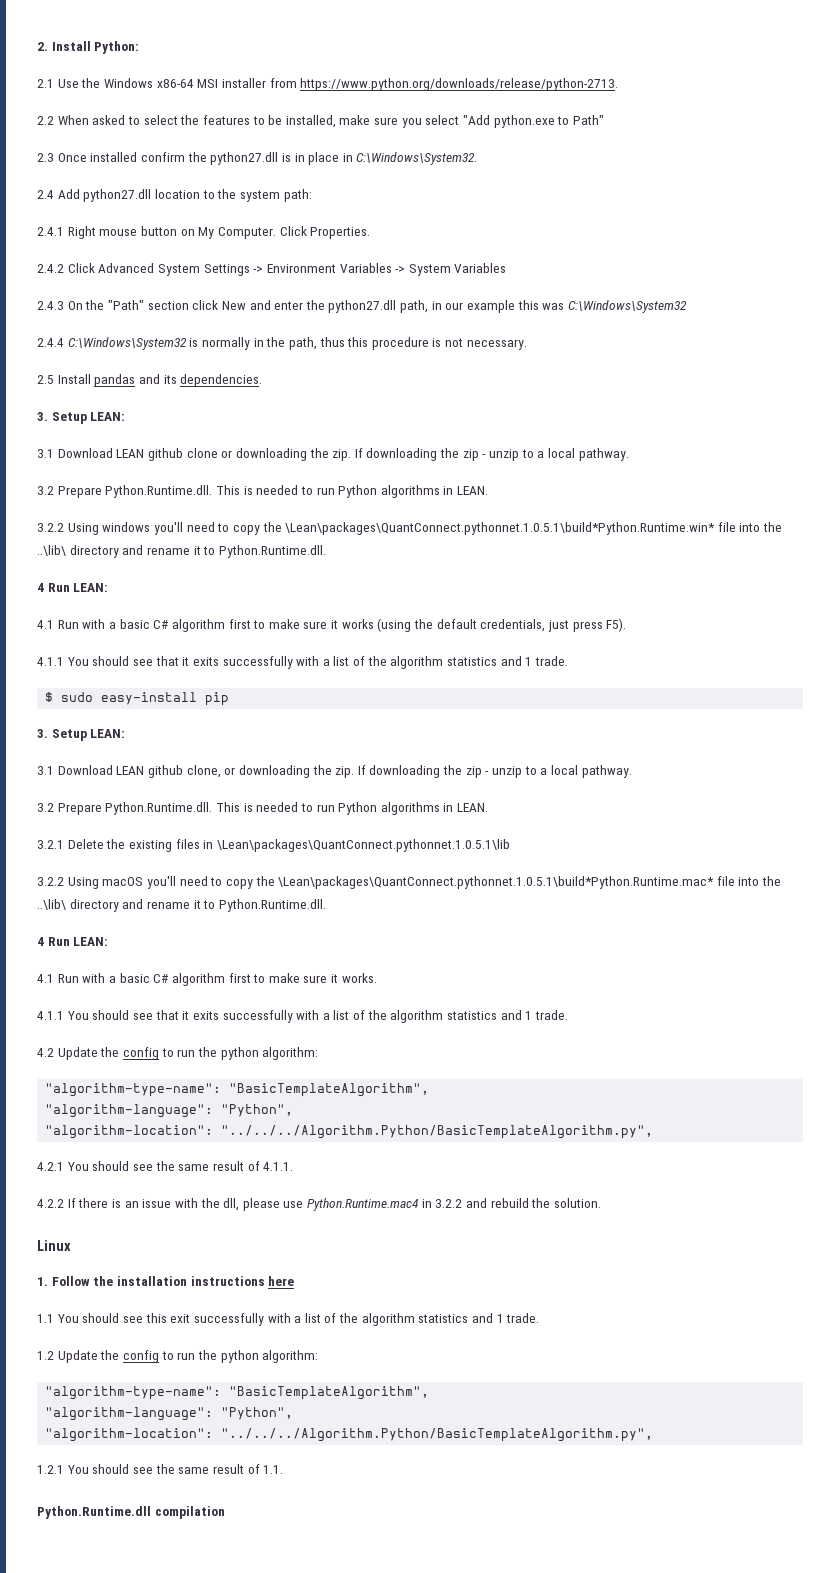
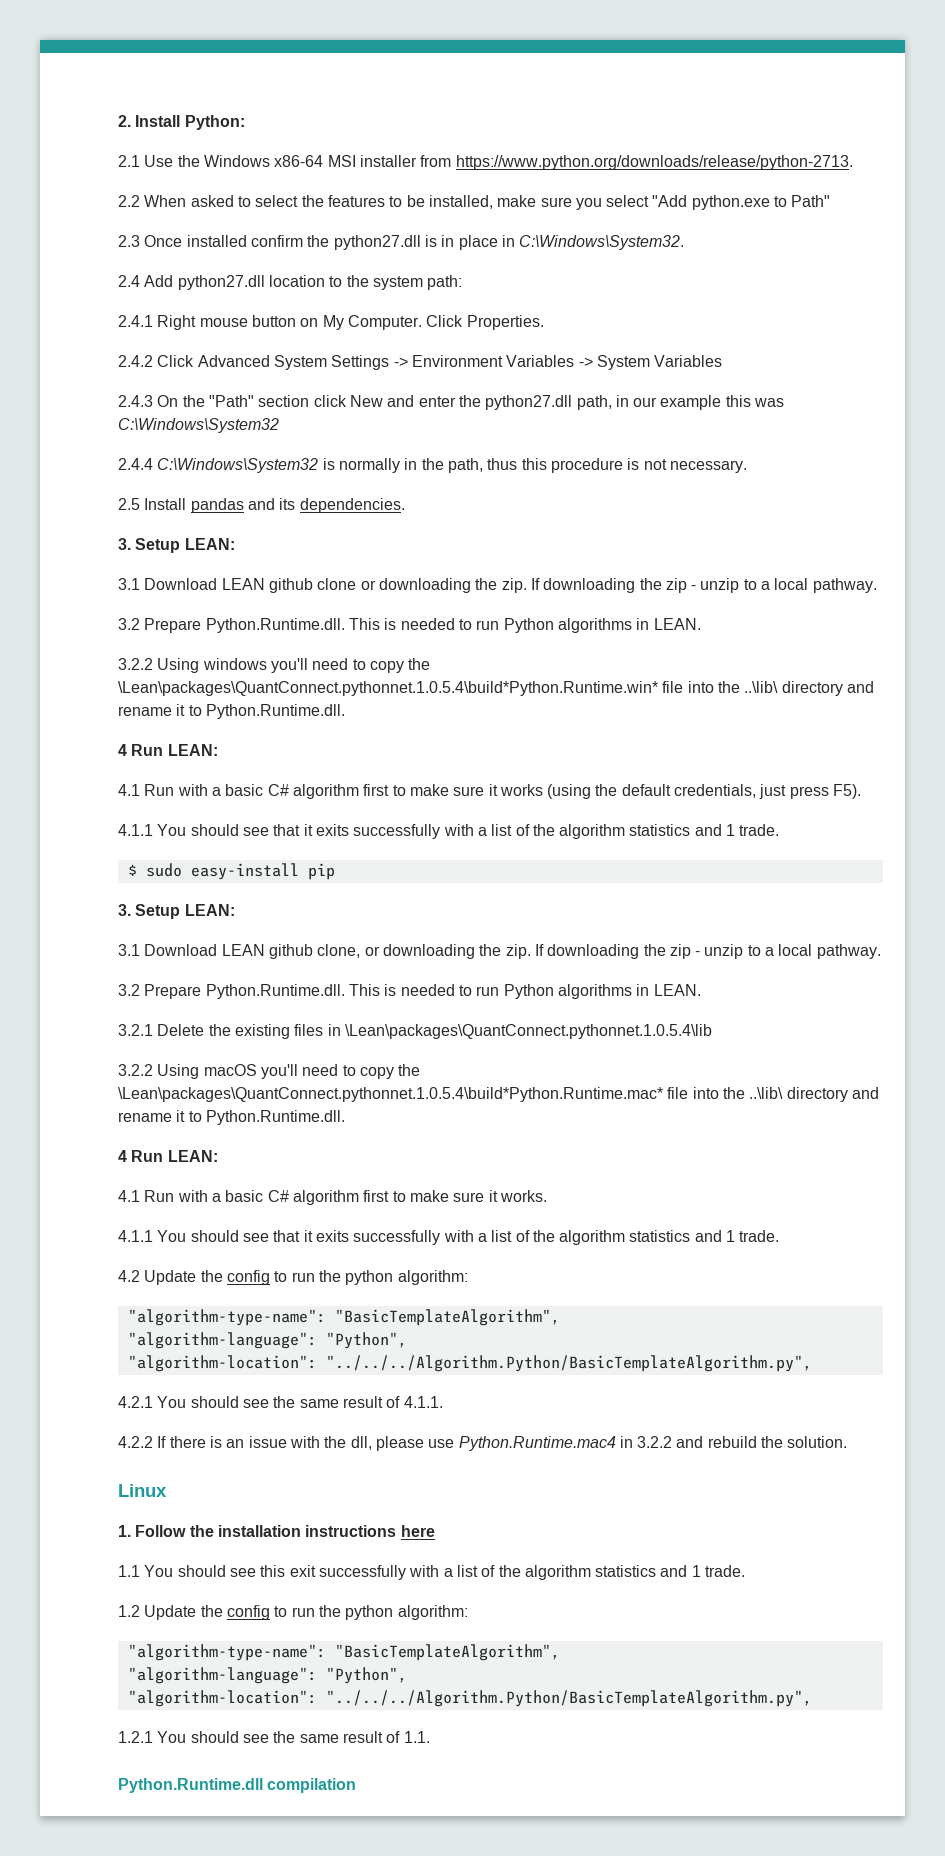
[285,522,716,535] \Lean\packages\QuantConnect.pythonnet.1.0.5.1\build*Python.Runtime.win* -> [118,681,658,696] \Lean\packages\QuantConnect.pythonnet.1.0.5.4\build*Python.Runtime.win*
[216,839,510,852] \Lean\packages\QuantConnect.pythonnet.1.0.5.1\lib -> [344,1024,712,1039] \Lean\packages\QuantConnect.pythonnet.1.0.5.4\lib
[278,876,715,889] \Lean\packages\QuantConnect.pythonnet.1.0.5.1\build*Python.Runtime.mac* -> [118,1087,663,1102] \Lean\packages\QuantConnect.pythonnet.1.0.5.4\build*Python.Runtime.mac*

